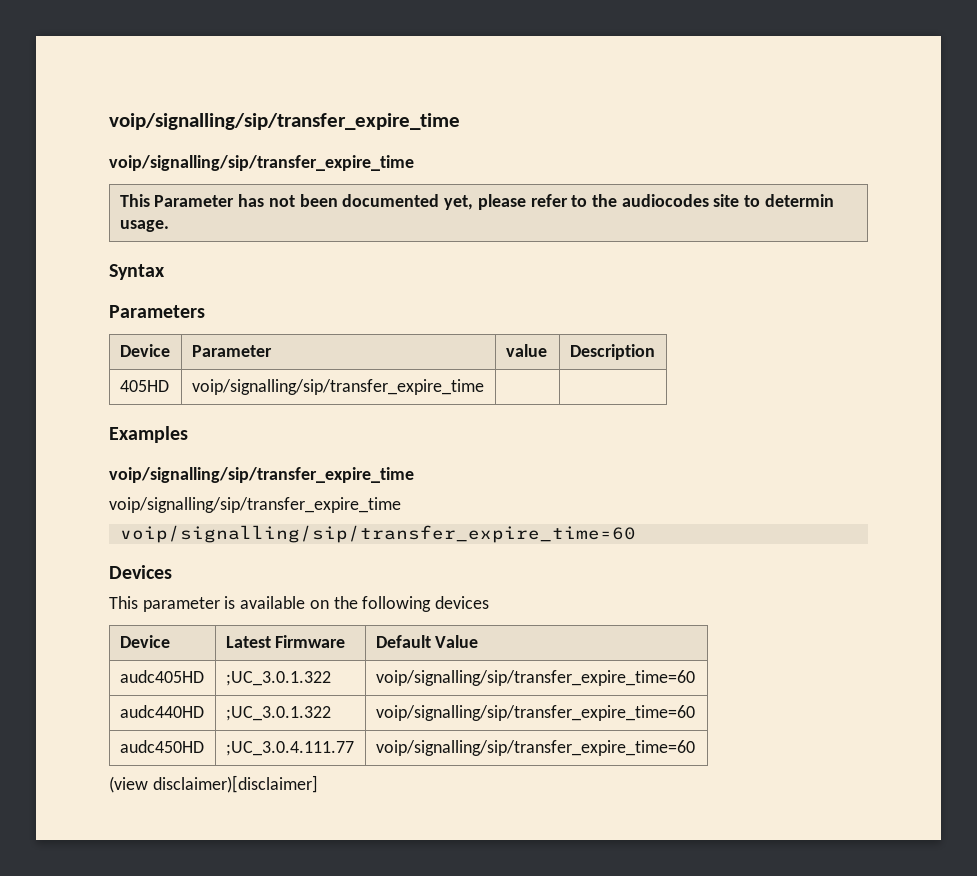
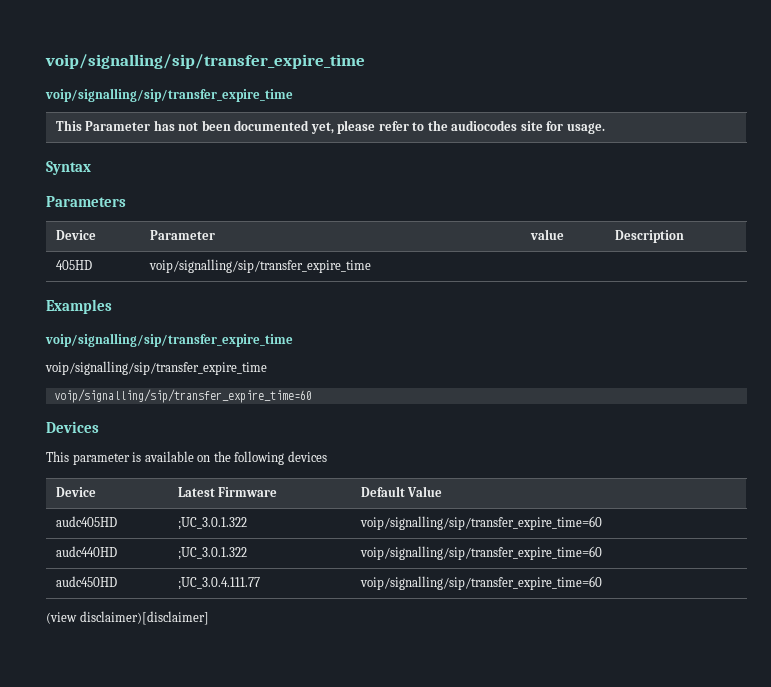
[744,194,834,207] to determin -> [546,121,564,131] for

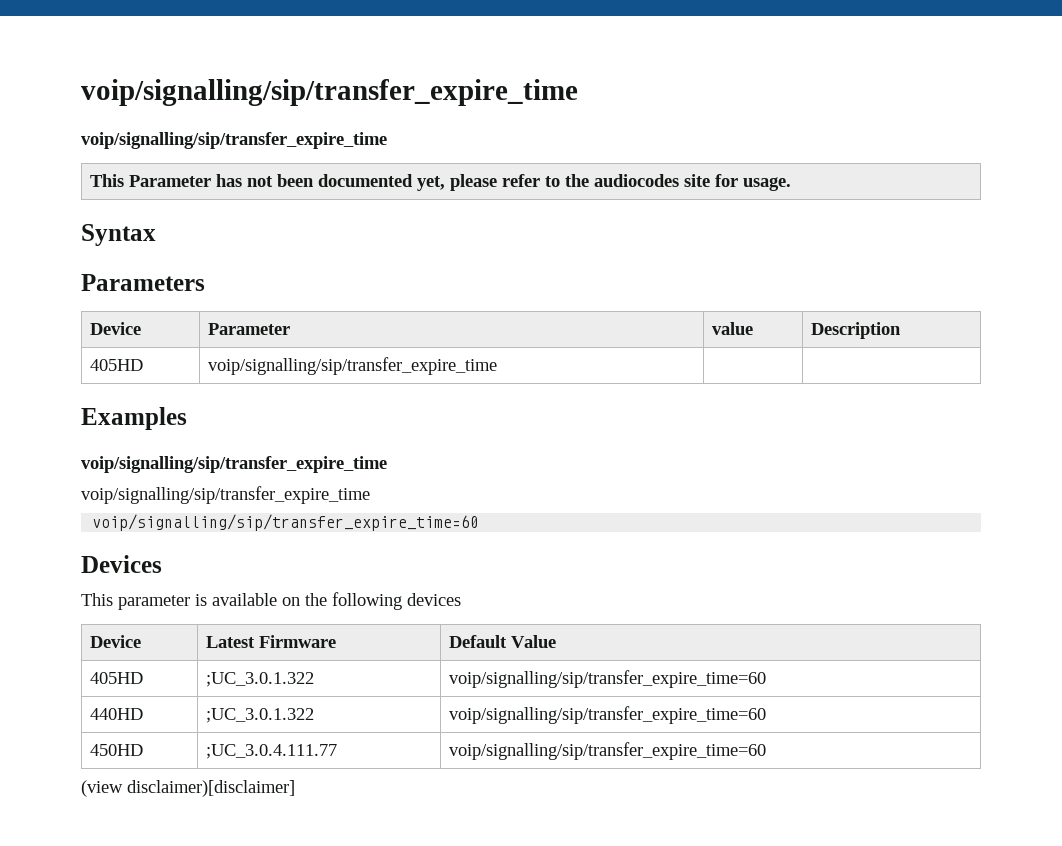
[55,516,117,527] [177,517,247,530] [359,516,602,530] [55,546,117,557] [177,547,247,560] [359,546,602,560] [55,576,117,587] audc405HD | ;UC_3.0.1.322 | voip/signalling/sip/transfer_expire_time=60 // audc440HD | ;UC_3.0.1.322 | voip/signalling/sip/transfer_expire_time=60 // audc450HD -> [90,672,144,684] [206,672,315,687] [449,670,767,688] [90,708,144,720] [206,708,315,723] [449,706,767,724] [90,744,144,756] 405HD | ;UC_3.0.1.322 | voip/signalling/sip/transfer_expire_time=60 // 440HD | ;UC_3.0.1.322 | voip/signalling/sip/transfer_expire_time=60 // 450HD

